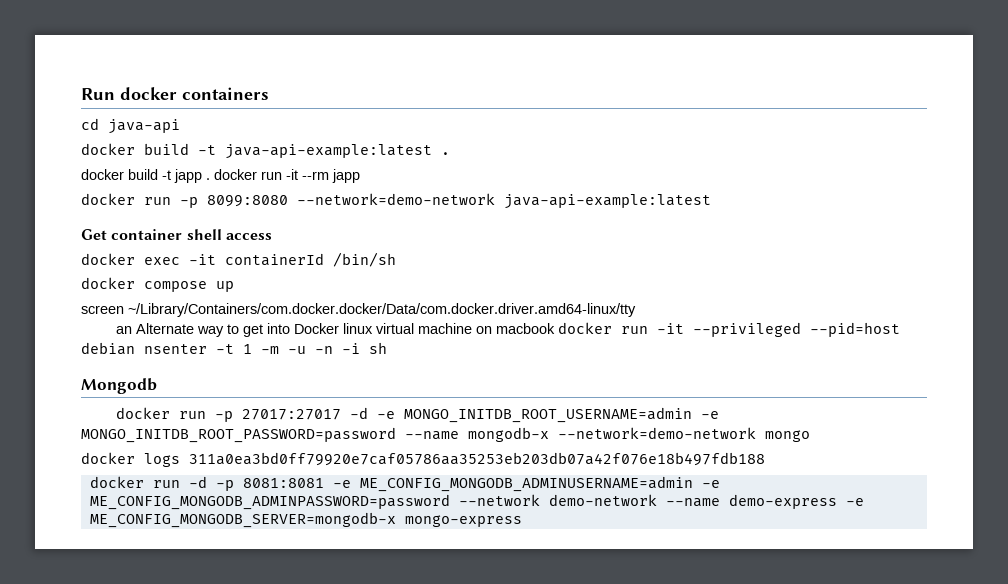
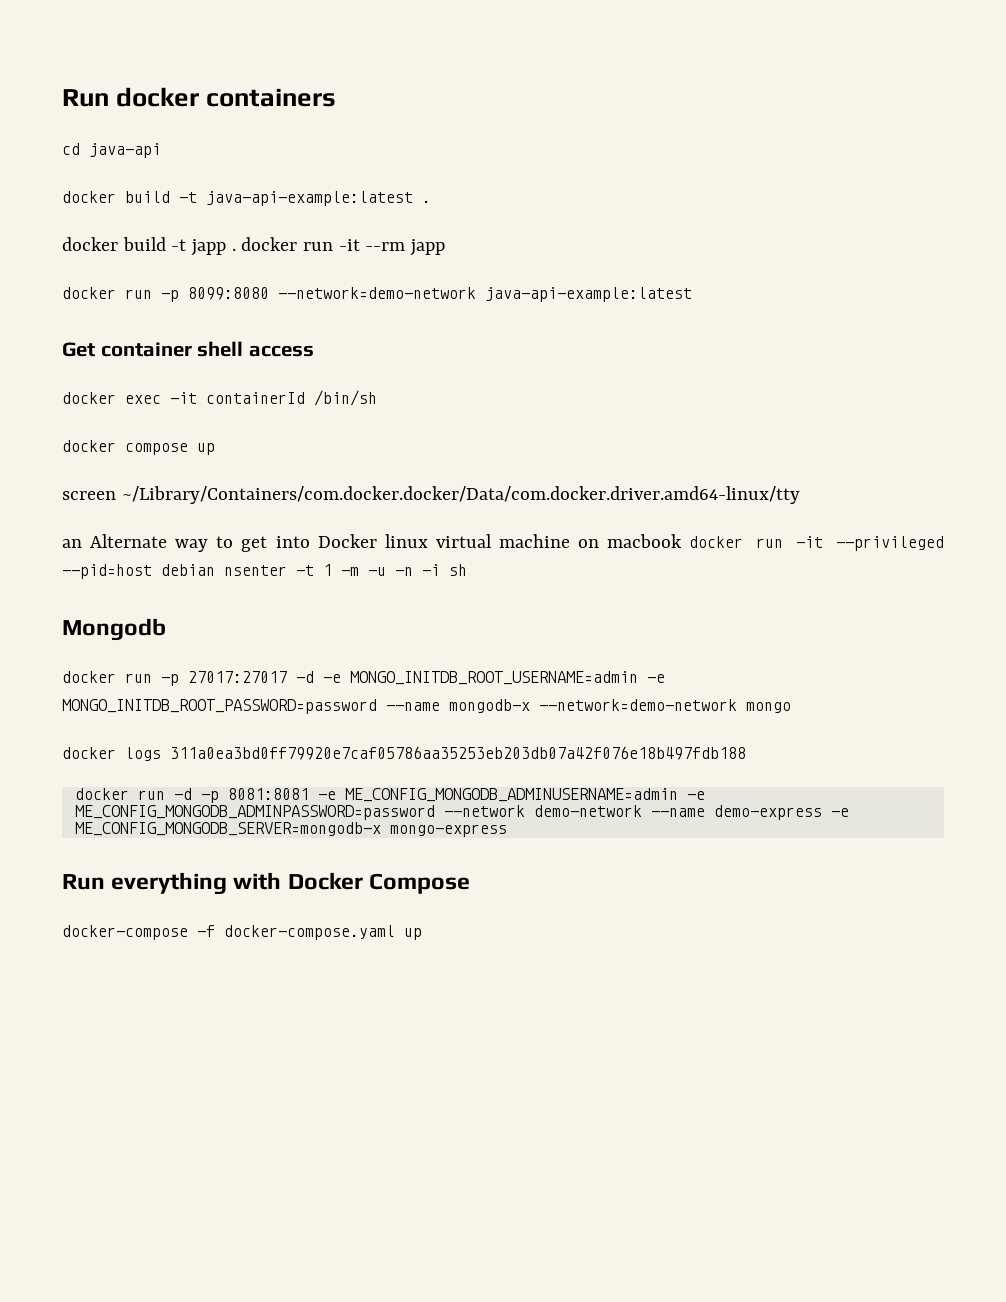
(522, 521) none -> [62,872,470,895] [62,925,422,940] // Run everything with Docker Compose // docker-compose -f docker-compose.yaml up

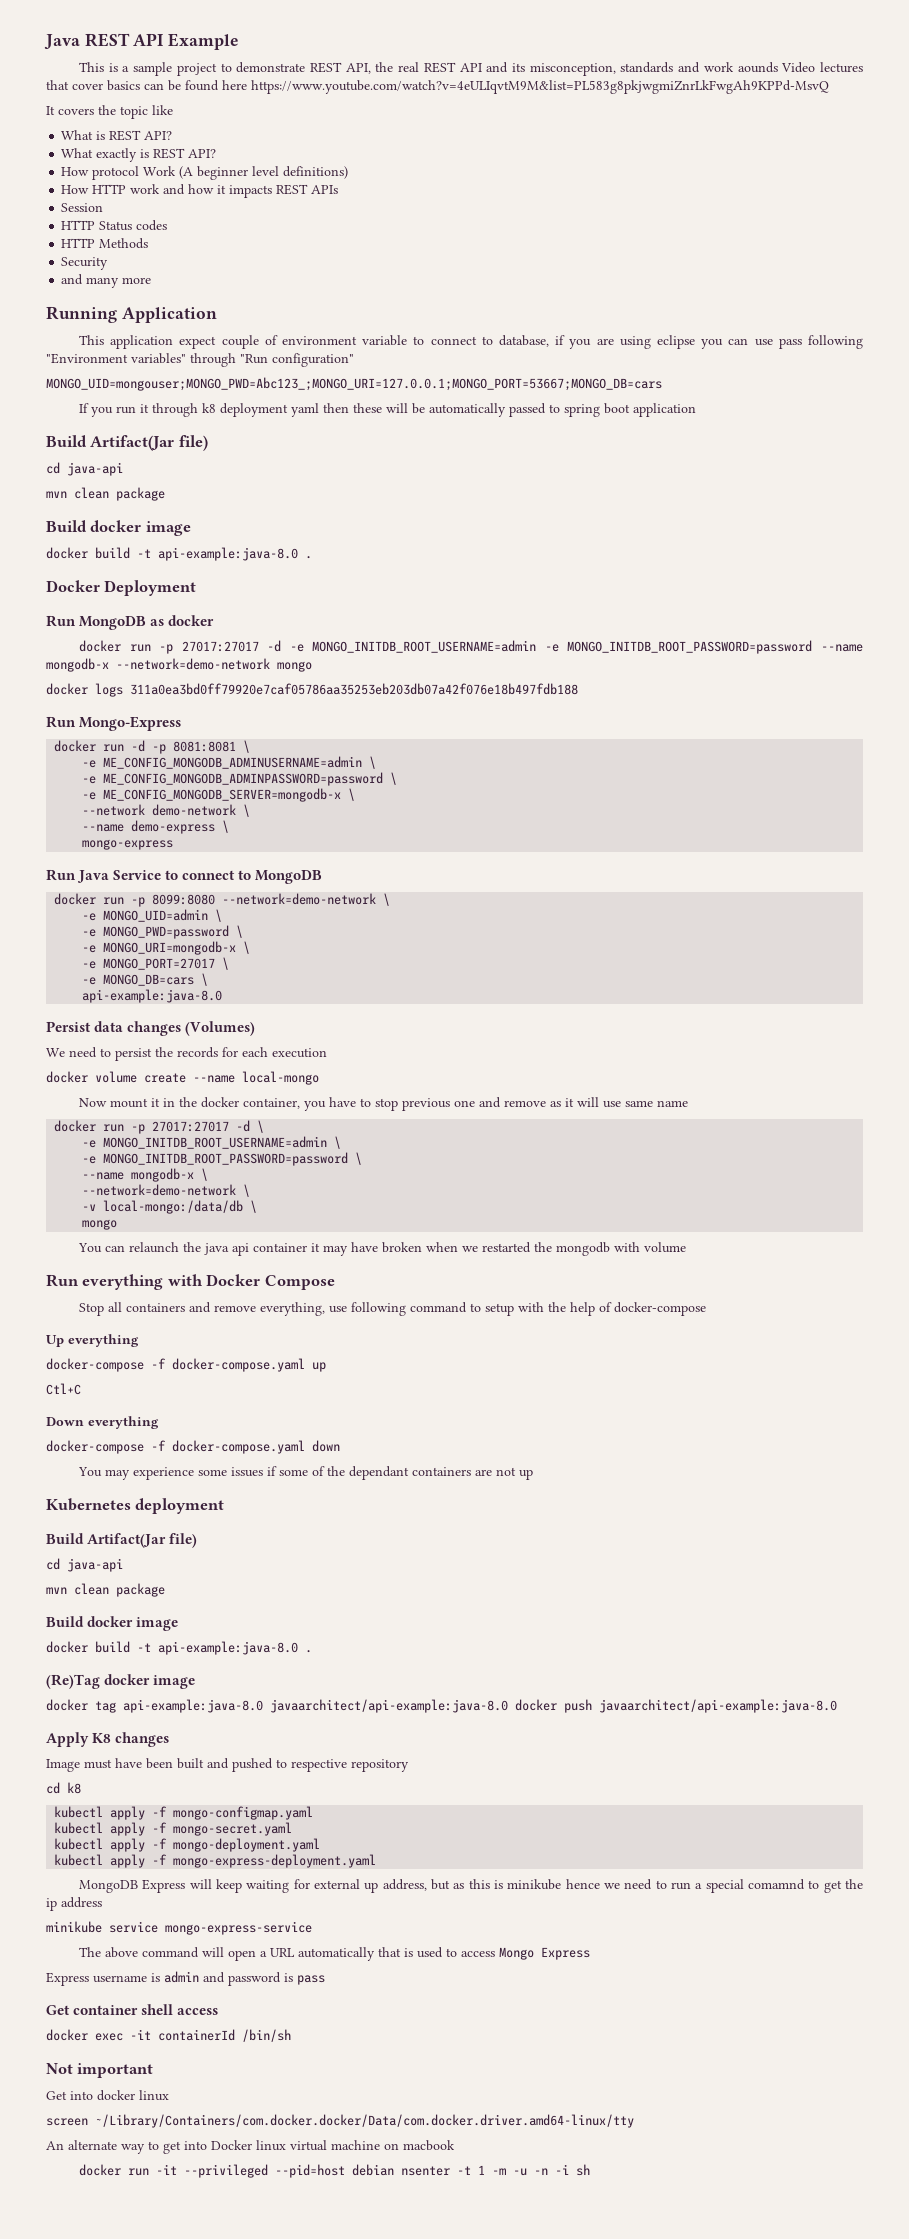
[62,87,337,107] [62,143,161,158] [62,191,431,206] [62,237,446,256] [62,287,692,302] [62,341,314,357] [62,390,377,406] [62,440,215,455] [62,486,800,504] [62,534,945,552] [62,564,467,579] [62,618,166,641] Run docker containers // cd java-api // docker build -t java-api-example:latest . // docker build -t japp . docker run -it --rm japp // docker run -p 8099:8080 --network=demo-network java-api-example:latest // Get container shell access // docker exec -it containerId /bin/sh // docker compose up // screen ~/Library/Containers/com.docker.docker/Data/com.docker.driver.amd64-linux/tty // an Alternate way to get into Docker linux virtual machine on macbook docker run -it --privileged --pid=host debian nsenter -t 1 -m -u -n -i sh // Mongodb -> [44,33,240,50] [79,62,863,76] [46,80,829,94] [46,105,173,119] [61,130,173,141] [61,148,217,162] [61,166,349,180] [61,184,339,198] [61,203,104,212] [61,220,168,231] [61,238,149,249] [61,257,109,270] [61,274,152,288] [46,306,217,323] [79,335,863,349] [46,353,354,367] [46,377,662,391] [79,403,697,417] [46,435,208,451] [46,462,123,476] [46,487,165,501] [46,520,191,536] [46,547,312,561] [46,580,197,596] [46,615,215,630] Java REST API Example // This is a sample project to demonstrate REST API, the real REST API and its misconception, standards and work aounds Video lectures that cover basics can be found here https://www.youtube.com/watch?v=4eULIqvtM9M&list=PL583g8pkjwgmiZnrLkFwgAh9KPPd-MsvQ // It covers the topic like // What is REST API? // What exactly is REST API? // How protocol Work (A beginner level definitions) // How HTTP work and how it impacts REST APIs // Session // HTTP Status codes // HTTP Methods // Security // and many more // Running Application // This application expect couple of environment variable to connect to database, if you are using eclipse you can use pass following "Environment variables" through "Run configuration" // MONGO_UID=mongouser;MONGO_PWD=Abc123_;MONGO_URI=127.0.0.1;MONGO_PORT=53667;MONGO_DB=cars // If you run it through k8 deployment yaml then these will be automatically passed to spring boot application // Build Artifact(Jar file) // cd java-api // mvn clean package // Build docker image // docker build -t api-example:java-8.0 . // Docker Deployment // Run MongoDB as docker
(746, 753) none -> [46,716,182,731] // Run Mongo-Express
(309, 794) none -> [243,740,251,753] \ //
(678, 795) none -> [369,756,377,769] \ //
(435, 812) none -> [390,772,398,785] [82,788,356,802] \ // -e ME_CONFIG_MONGODB_SERVER=mongodb-x \ //
(642, 811) none -> [243,804,251,817] \ //
[830,808,849,817] [74,822,507,837] -e ME_CONFIG_MONGODB_SERVER=mongodb-x mongo-express -> [222,820,230,833] [82,839,174,850] [46,869,323,884] [54,893,391,907] [82,909,223,922] [82,925,244,939] [82,941,251,955] [82,957,230,970] [82,973,209,986] [82,989,223,1003] [46,1021,256,1036] [46,1047,327,1061] [46,1071,319,1085] [79,1097,689,1111] [54,1120,265,1134] [82,1136,342,1149] [82,1152,363,1166] [82,1168,209,1182] [82,1184,251,1197] [82,1200,258,1214] [82,1219,118,1230] [78,1242,687,1256] \ // mongo-express // Run Java Service to connect to MongoDB // docker run -p 8099:8080 --network=demo-network \ // -e MONGO_UID=admin \ // -e MONGO_PWD=password \ // -e MONGO_URI=mongodb-x \ // -e MONGO_PORT=27017 \ // -e MONGO_DB=cars \ // api-example:java-8.0 // Persist data changes (Volumes) // We need to persist the records for each execution // docker volume create --name local-mongo // Now mount it in the docker container, you have to stop previous one and remove as it will use same name // docker run -p 27017:27017 -d \ // -e MONGO_INITDB_ROOT_USERNAME=admin \ // -e MONGO_INITDB_ROOT_PASSWORD=password \ // --name mongodb-x \ // --network=demo-network \ // -v local-mongo:/data/db \ // mongo // You can relaunch the java api container it may have broken when we restarted the mongodb with volume
[62,925,422,940] docker-compose -f docker-compose.yaml up -> [79,1302,707,1316] [46,1334,139,1347] [46,1358,326,1372] [46,1383,81,1395] [46,1416,159,1429] [46,1440,340,1454] [78,1466,534,1480] [46,1498,225,1514] [46,1533,198,1548] [46,1558,123,1572] [46,1583,165,1597] [46,1616,179,1631] [46,1641,312,1655] [46,1674,196,1689] [46,1699,837,1713] [46,1732,170,1747] [46,1758,409,1772] [46,1782,81,1794] [54,1806,314,1820] [54,1822,293,1836] [54,1838,321,1852] [54,1854,377,1868] [79,1879,864,1893] [46,1897,102,1911] [46,1921,312,1935] [79,1947,591,1961] [46,1971,325,1986] [46,2004,219,2015] [46,2029,291,2042] [46,2063,154,2078] [46,2090,169,2101] [46,2114,634,2128] [46,2140,455,2154] [79,2164,591,2178] Stop all containers and remove everything, use following command to setup with the help of docker-compose // Up everything // docker-compose -f docker-compose.yaml up // Ctl+C // Down everything // docker-compose -f docker-compose.yaml down // You may experience some issues if some of the dependant containers are not up // Kubernetes deployment // Build Artifact(Jar file) // cd java-api // mvn clean package // Build docker image // docker build -t api-example:java-8.0 . // (Re)Tag docker image // docker tag api-example:java-8.0 javaarchitect/api-example:java-8.0 docker push javaarchitect/api-example:java-8.0 // Apply K8 changes // Image must have been built and pushed to respective repository // cd k8 // kubectl apply -f mongo-configmap.yaml // kubectl apply -f mongo-secret.yaml // kubectl apply -f mongo-deployment.yaml // kubectl apply -f mongo-express-deployment.yaml // MongoDB Express will keep waiting for external up address, but as this is minikube hence we need to run a special comamnd to get the ip address // minikube service mongo-express-service // The above command will open a URL automatically that is used to access Mongo Express // Express username is admin and password is pass // Get container shell access // docker exec -it containerId /bin/sh // Not important // Get into docker linux // screen ~/Library/Containers/com.docker.docker/Data/com.docker.driver.amd64-linux/tty // An alternate way to get into Docker linux virtual machine on macbook // docker run -it --privileged --pid=host debian nsenter -t 1 -m -u -n -i sh

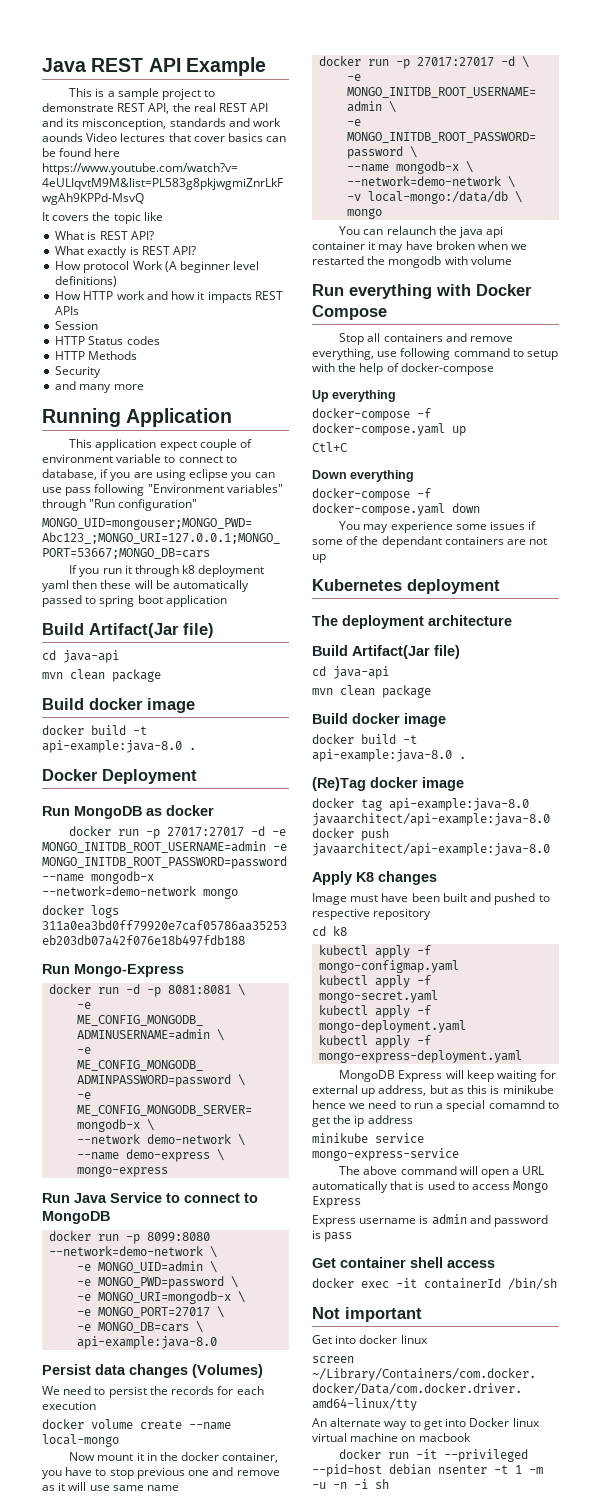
(225, 1506) none -> [312,615,512,629] // The deployment architecture

